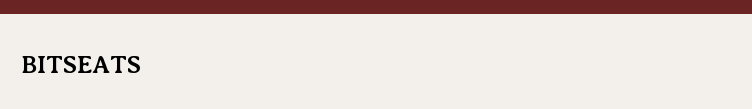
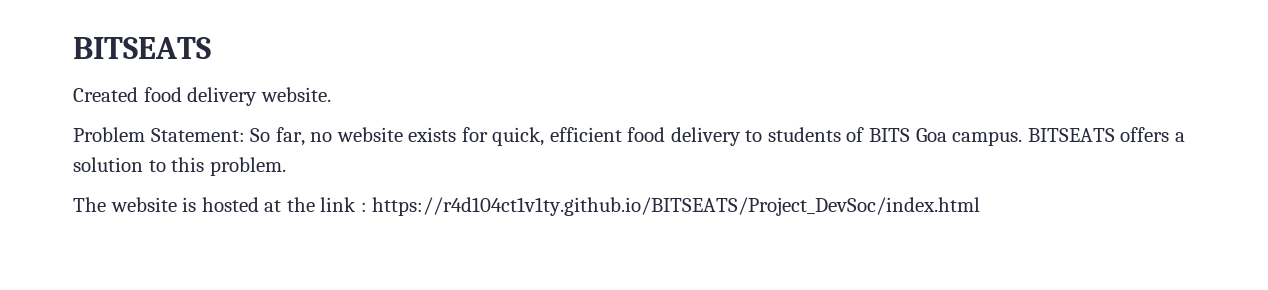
[21,56,141,73] BITSEATS -> [73,37,211,59] [73,87,331,106] [73,127,1185,146] [73,157,286,176] [73,197,981,216] BITSEATS // Created food delivery website. // Problem Statement: So far, no website exists for quick, efficient food delivery to students of BITS Goa campus. BITSEATS offers a solution to this problem. // The website is hosted at the link : https://r4d104ct1v1ty.github.io/BITSEATS/Project_DevSoc/index.html

